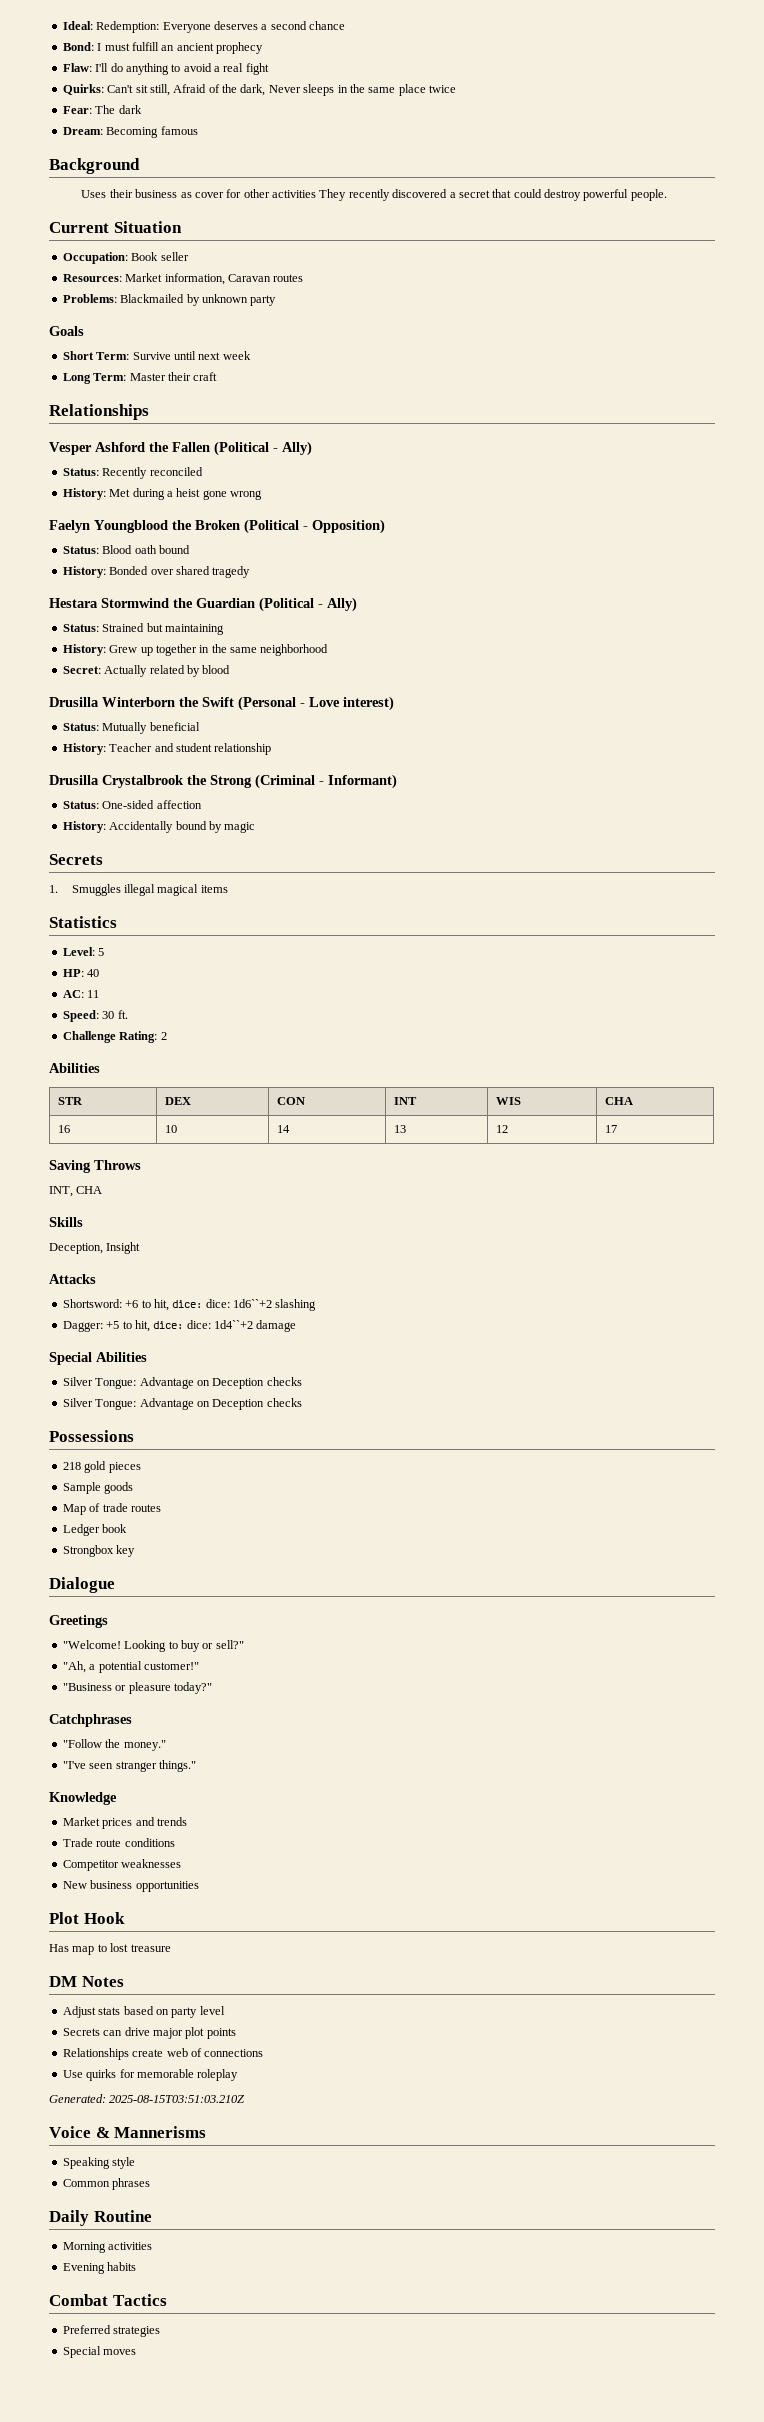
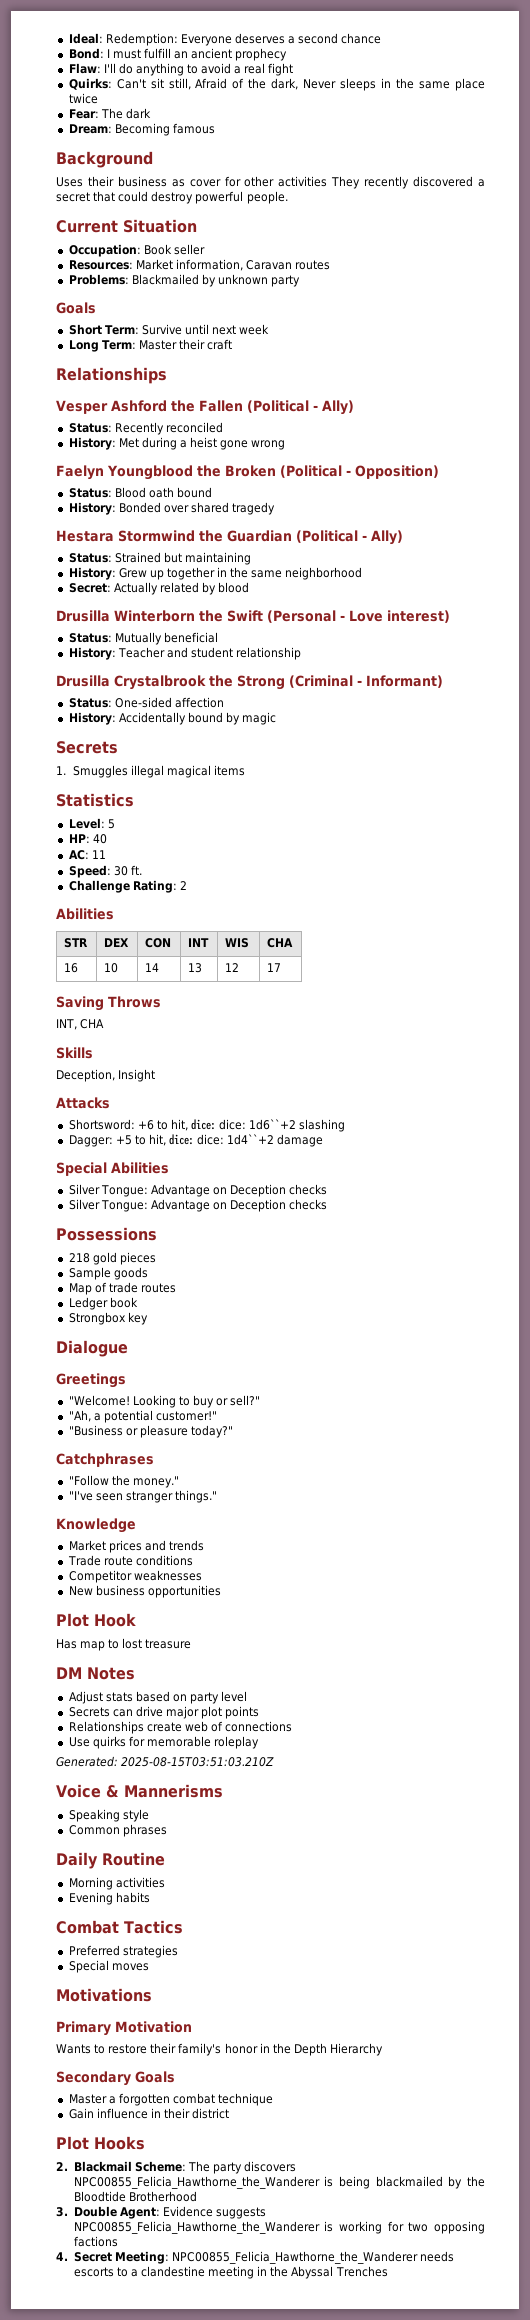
(137, 2352) none -> [56,1988,152,2002] [56,2021,192,2036] [56,2043,383,2056] [56,2071,175,2086] [68,2093,274,2106] [68,2108,230,2119] [56,2136,145,2150] [56,2161,297,2174] [73,2176,485,2189] [73,2191,197,2202] [56,2206,267,2219] [73,2221,485,2234] [73,2236,118,2247] [56,2251,455,2264] [73,2266,388,2279] // Motivations // Primary Motivation // Wants to restore their family's honor in the Depth Hierarchy // Secondary Goals // Master a forgotten combat technique // Gain influence in their district // Plot Hooks // 2. Blackmail Scheme: The party discovers NPC00855_Felicia_Hawthorne_the_Wanderer is being blackmailed by the Bloodtide Brotherhood // 3. Double Agent: Evidence suggests NPC00855_Felicia_Hawthorne_the_Wanderer is working for two opposing factions // 4. Secret Meeting: NPC00855_Felicia_Hawthorne_the_Wanderer needs escorts to a clandestine meeting in the Abyssal Trenches

